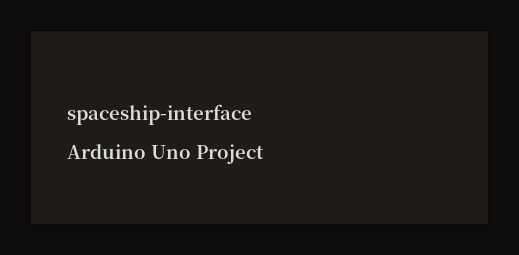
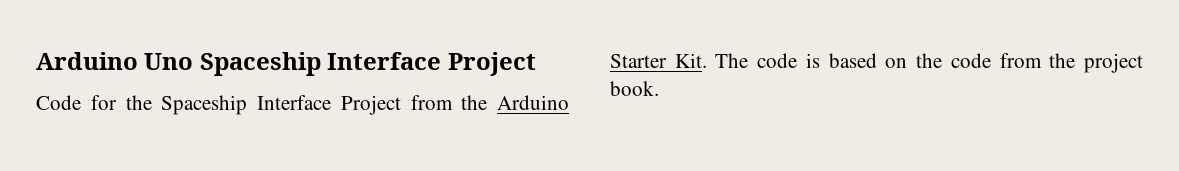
[67,104,252,125] spaceship-interface // -> (36, 61) none
[196,144,264,164] Project -> [199,52,536,76] [36,95,569,115] [610,53,1143,73] [610,81,659,96] Spaceship Interface Project // Code for the Spaceship Interface Project from the Arduino Starter Kit. The code is based on the code from the project book.

